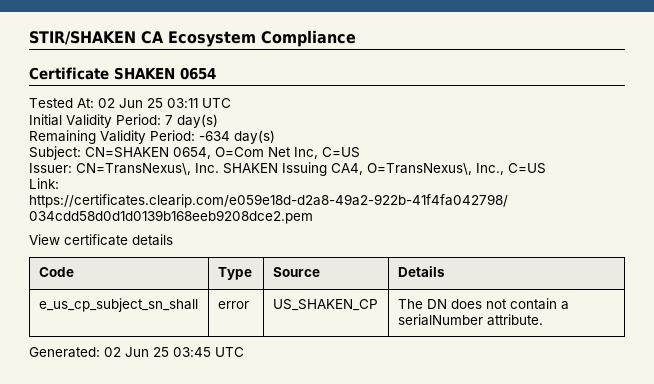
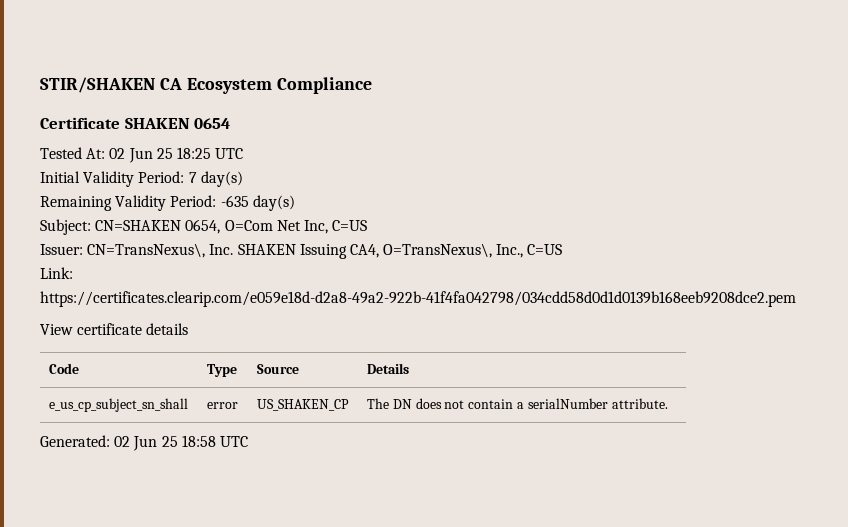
[167,98,198,108] 03:11 -> [176,147,211,159] 18:25
[199,131,230,141] -634 -> [220,195,249,207] -635
[173,347,211,357] 03:45 -> [181,435,216,447] 18:58

